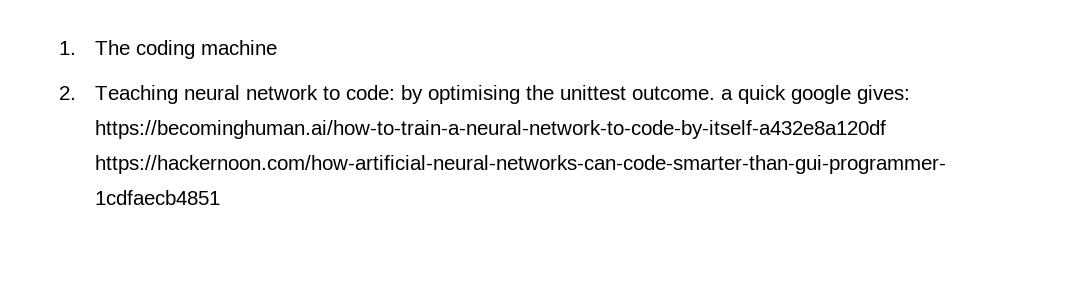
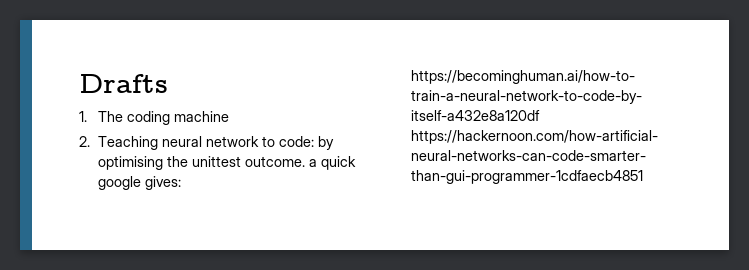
(59, 48) none -> [79,74,168,93] Drafts //

